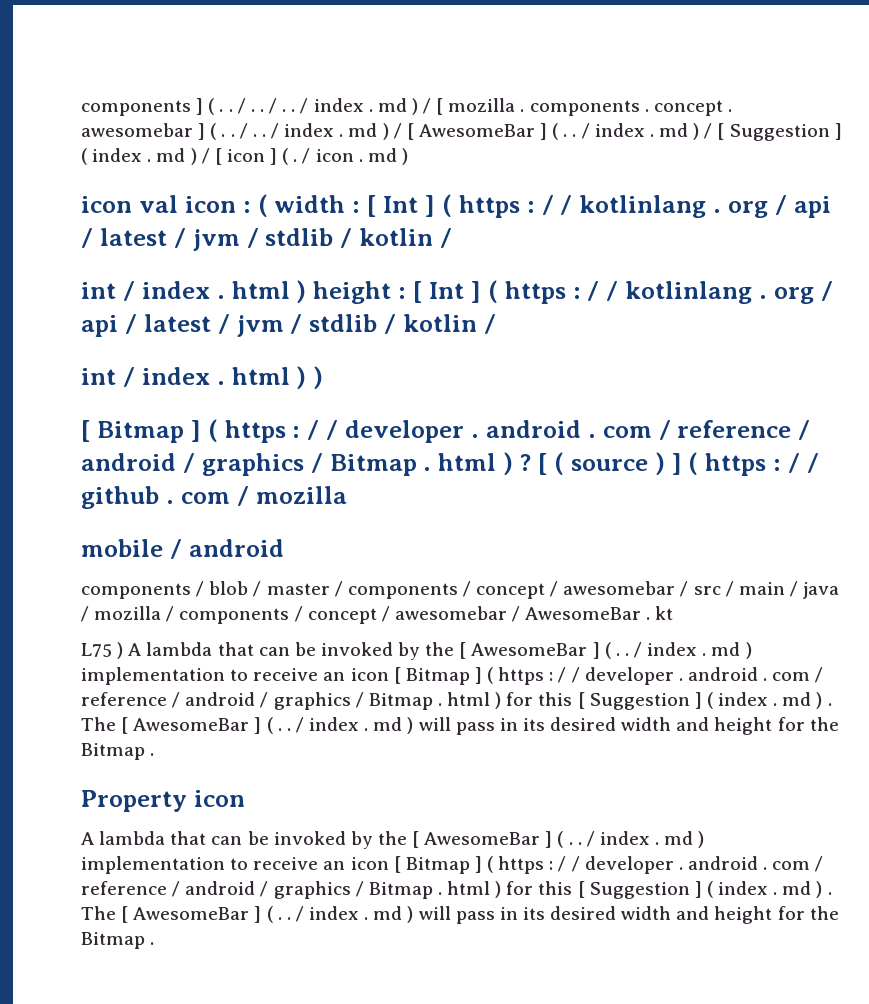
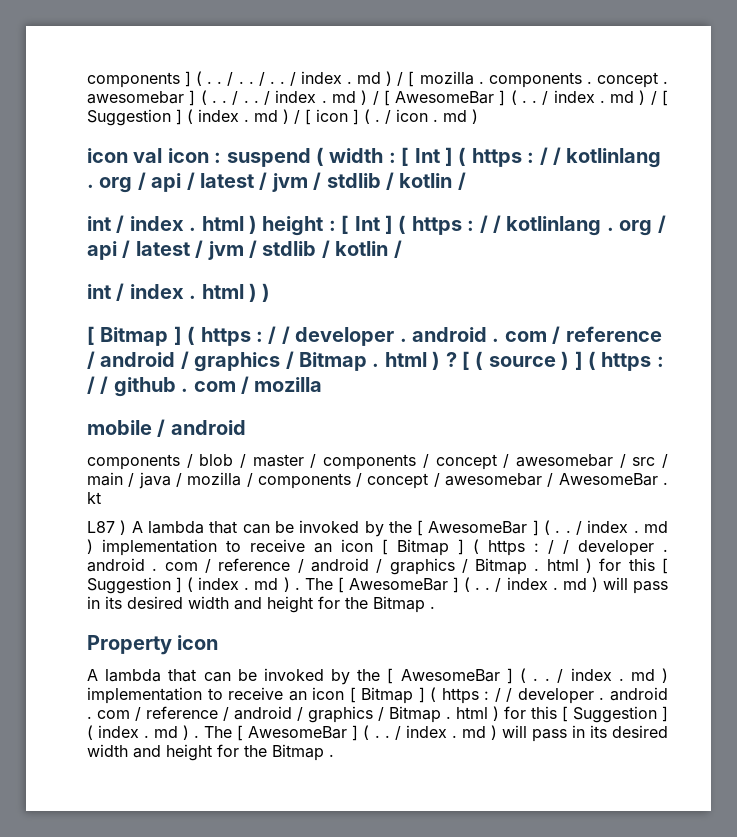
(251, 207) none -> [226,148,311,167] suspend
[81,643,112,657] L75 -> [87,521,115,533] L87

